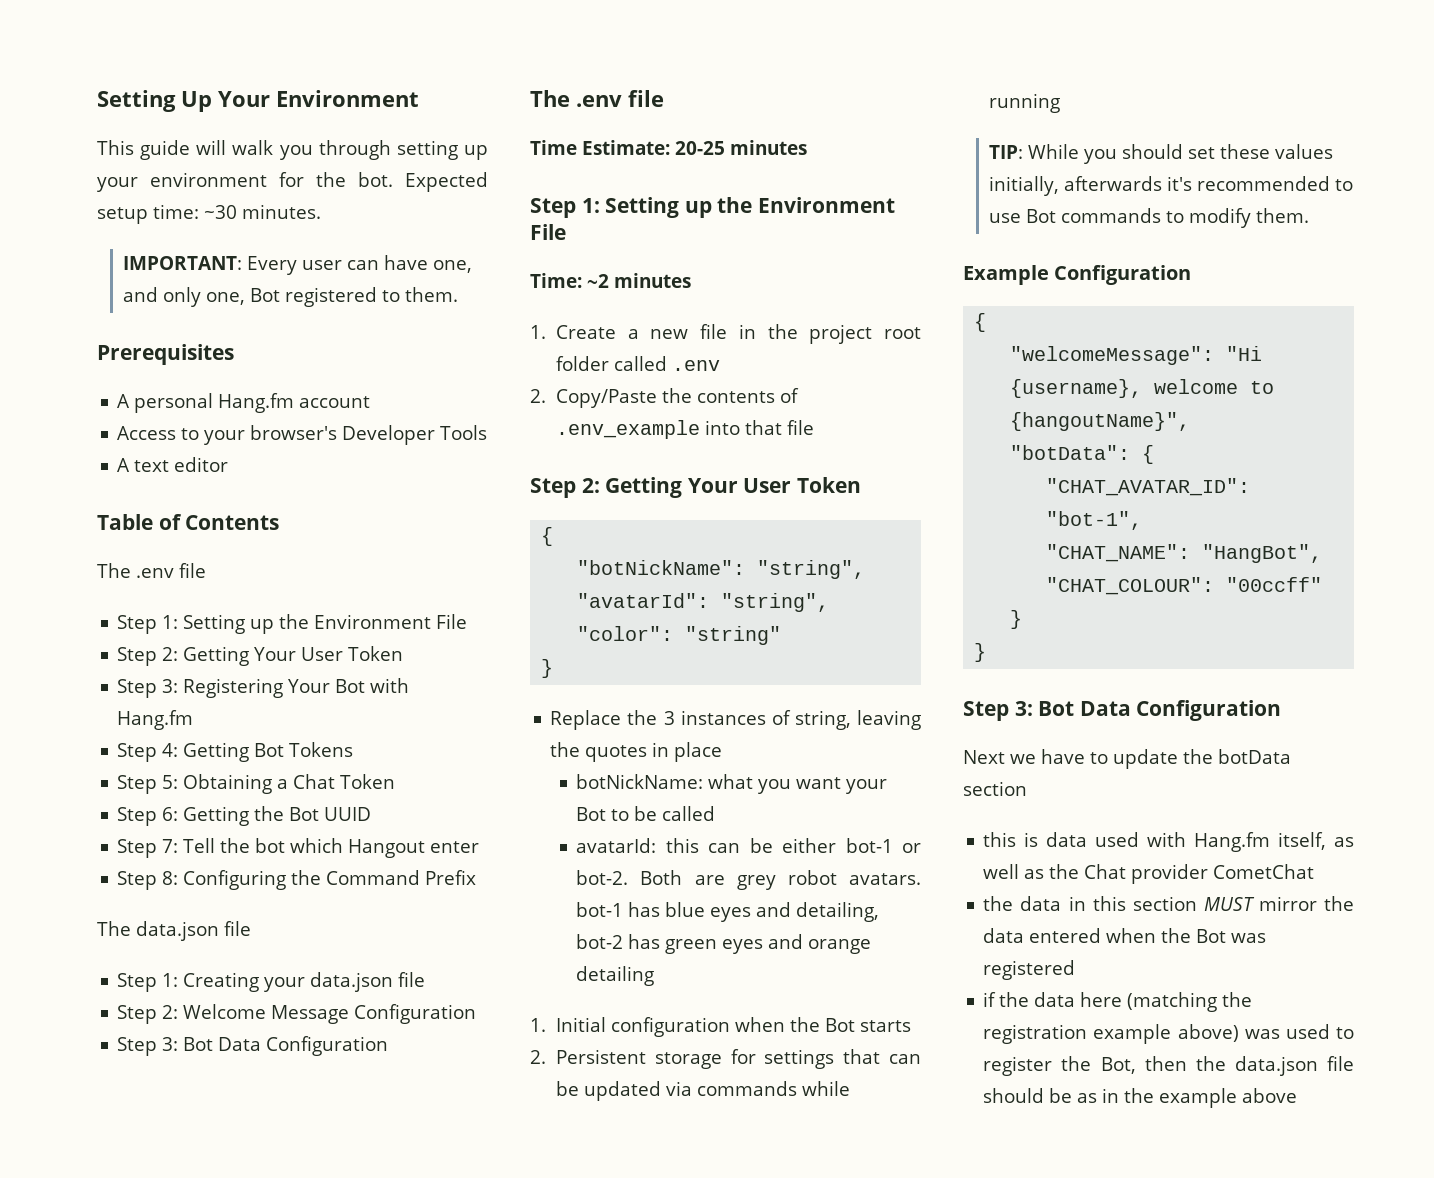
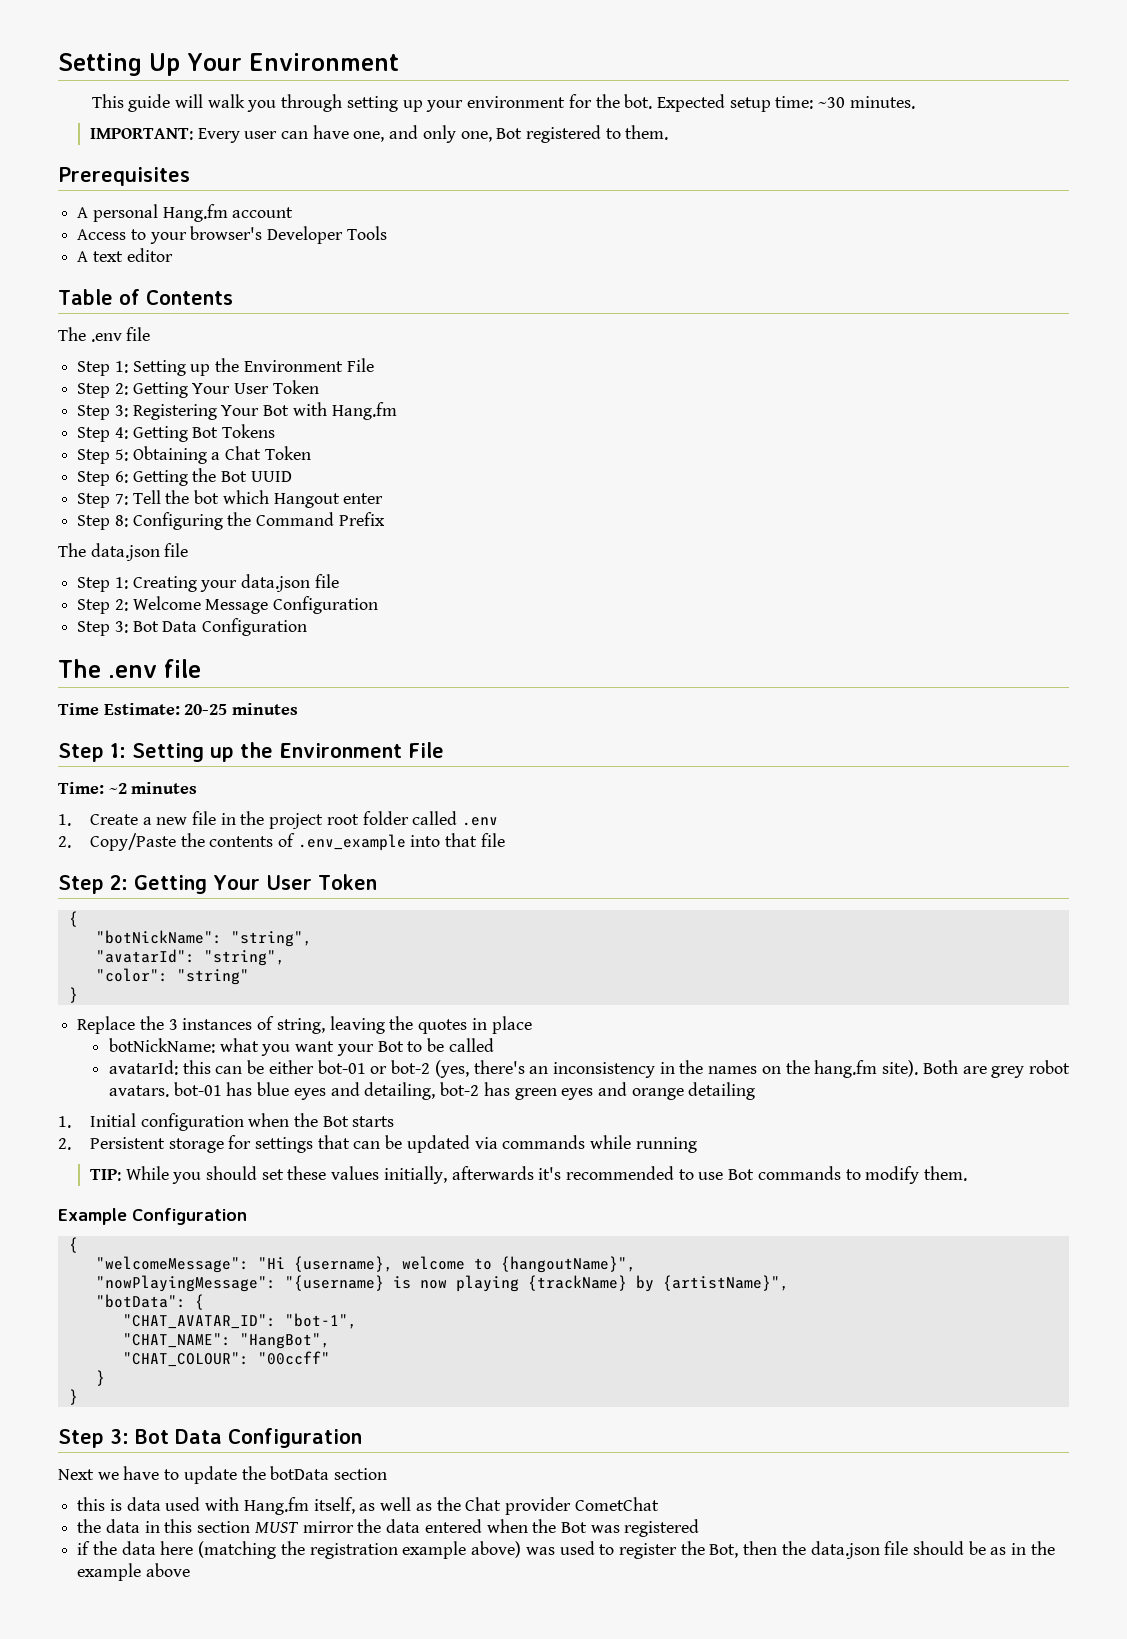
[845,838,921,853] [576,870,629,885] bot-1 or bot-2. -> [317,1060,919,1078] bot-01 or bot-2 (yes, there's an inconsistency in the names on the hang.fm site).
[576,902,624,917] bot-1 -> [173,1082,222,1096] bot-01
(1191, 421) none -> [95,1275,789,1292] // "nowPlayingMessage": "{username} is now playing {trackName} by {artistName}",

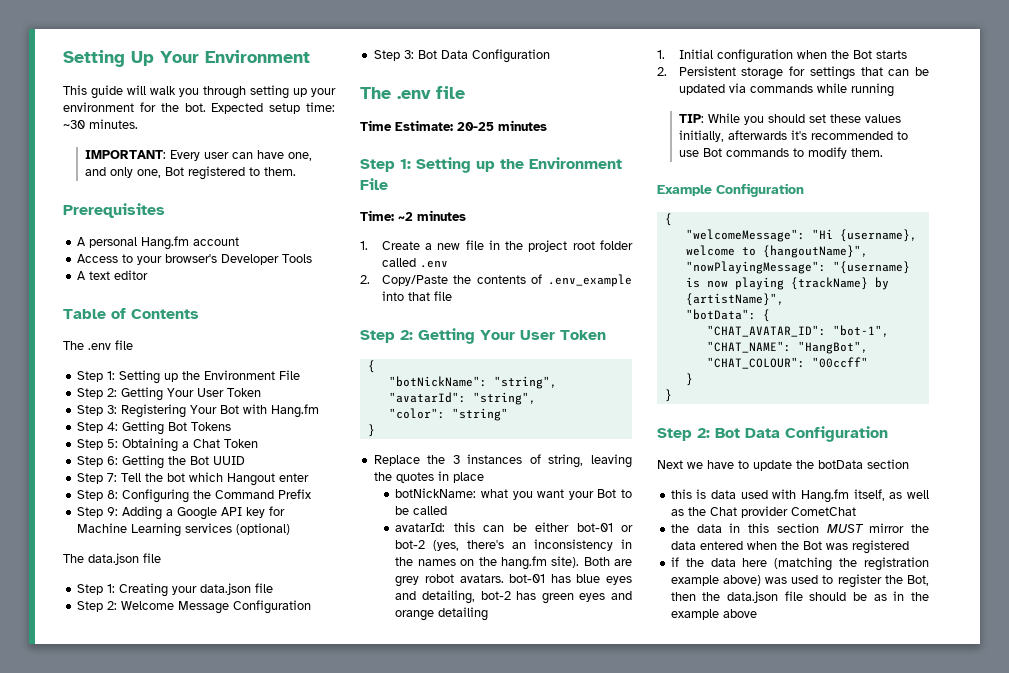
(385, 519) none -> [76,506,285,520] [76,523,290,537] // Step 9: Adding a Google API key for Machine Learning services (optional)
[110,1429,129,1444] 3: -> [697,428,710,438] 2:

